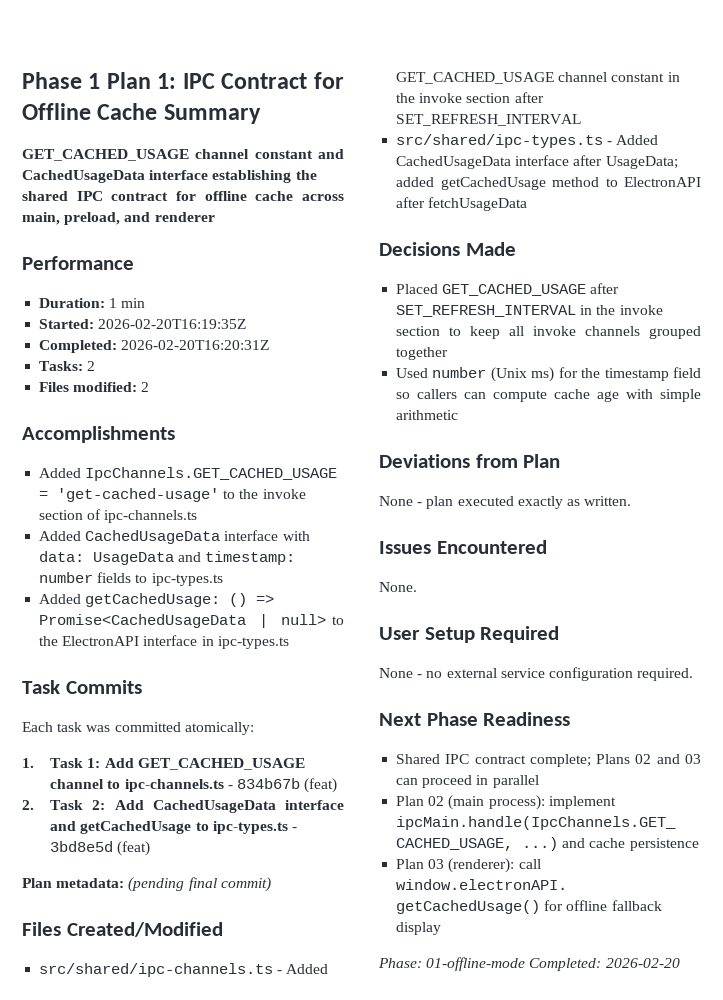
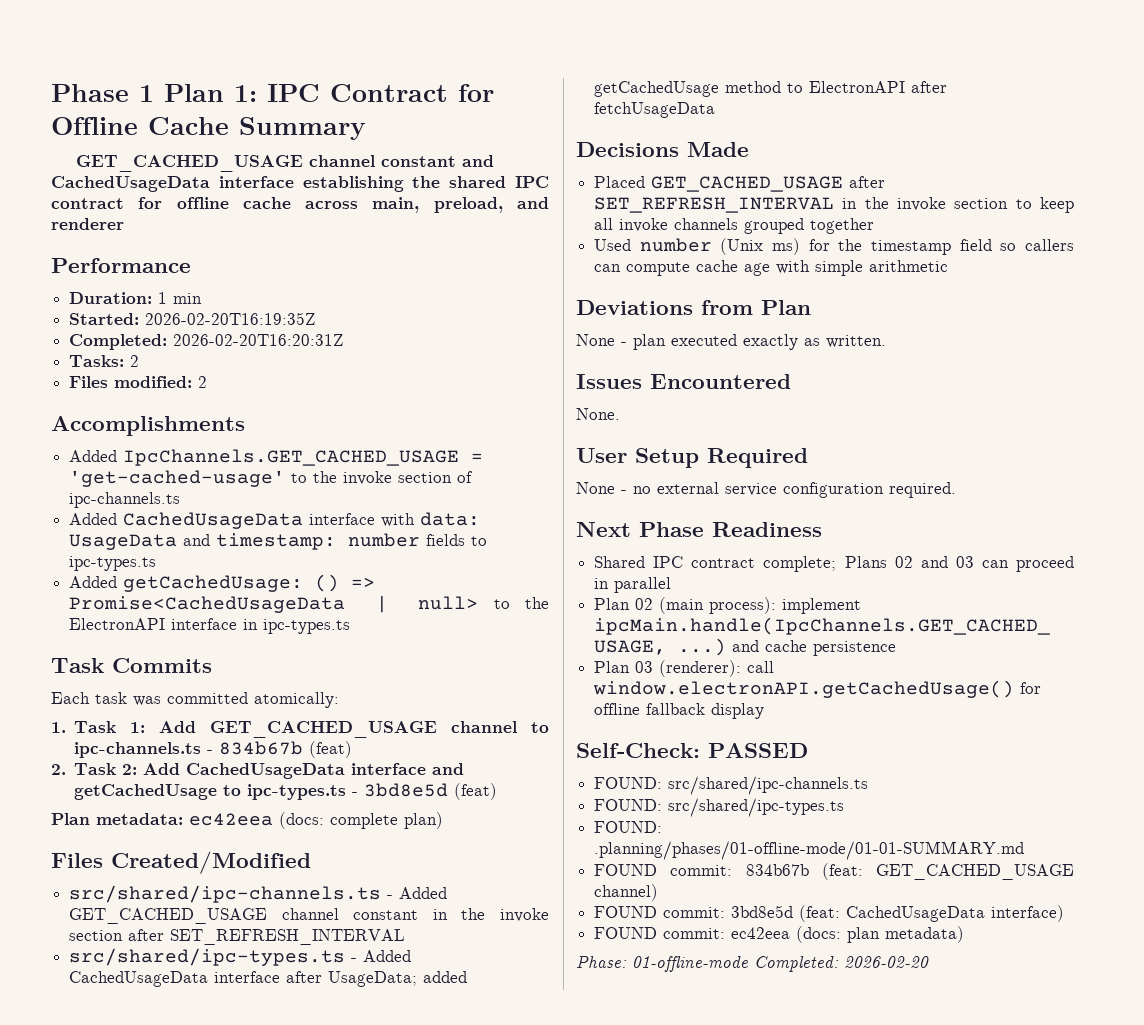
[128,877,271,892] (pending final commit) -> [189,812,443,829] ec42eea (docs: complete plan)
(442, 928) none -> [576,743,808,758] [594,776,869,795] [594,798,845,817] [594,821,663,833] [594,841,1025,860] [594,863,1074,880] [594,884,659,901] [594,905,1065,922] [594,926,965,943] // Self-Check: PASSED // FOUND: src/shared/ipc-channels.ts // FOUND: src/shared/ipc-types.ts // FOUND: .planning/phases/01-offline-mode/01-01-SUMMARY.md // FOUND commit: 834b67b (feat: GET_CACHED_USAGE channel) // FOUND commit: 3bd8e5d (feat: CachedUsageData interface) // FOUND commit: ec42eea (docs: plan metadata)

